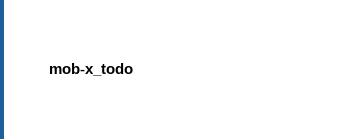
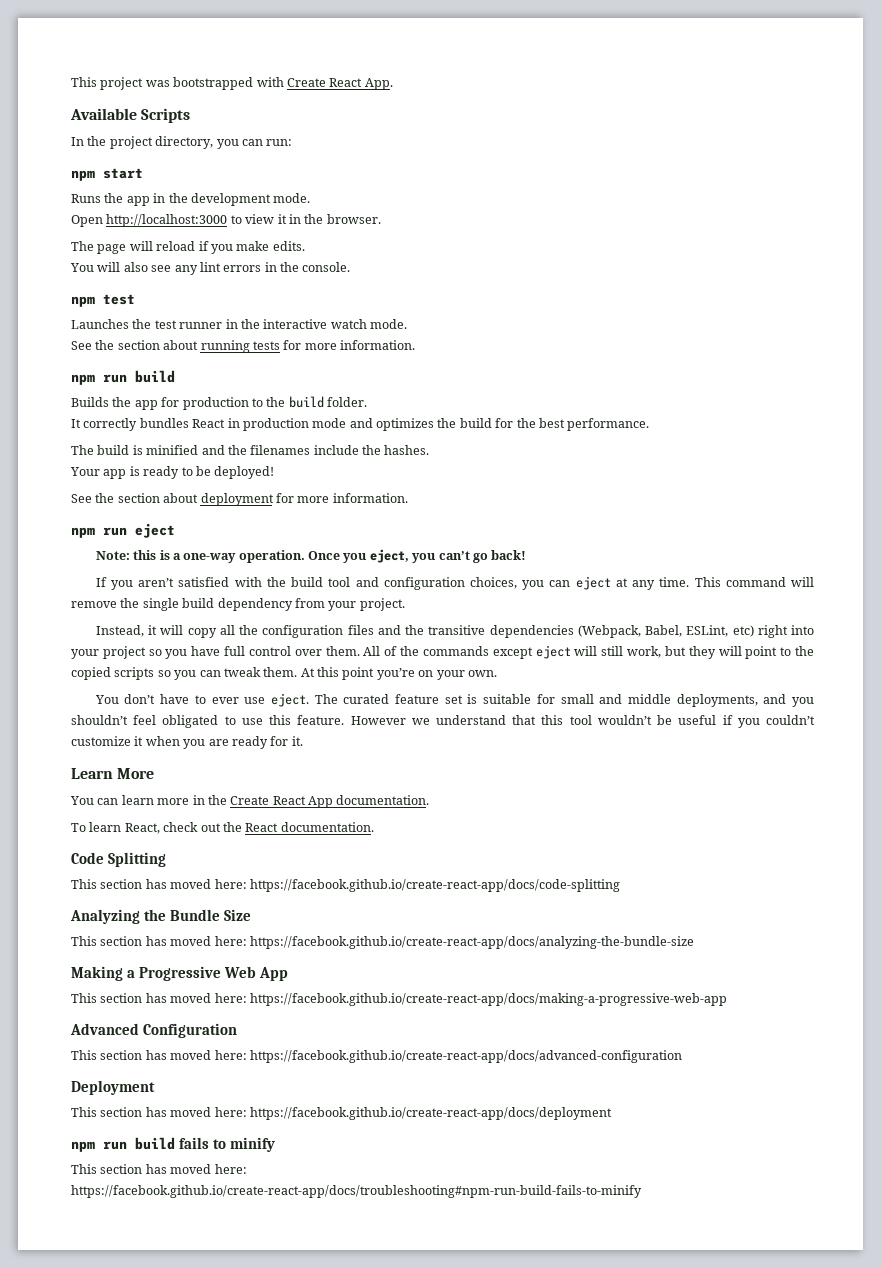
[49,63,133,76] mob-x_todo -> [71,77,393,90] [70,108,191,123] [71,136,293,149] [71,168,143,181] [71,193,311,206] [71,214,381,227] [71,241,305,254] [70,262,351,275] [71,294,135,307] [71,319,407,329] [71,340,415,353] [71,370,175,385] [71,396,367,410] [71,418,650,431] [71,445,430,455] [70,466,275,479] [71,493,408,506] [71,523,175,538] [95,549,527,563] [95,576,814,590] [71,598,405,611] [95,625,815,638] [71,645,815,659] [71,667,497,680] [94,693,814,707] [71,715,815,728] [71,736,303,749] [71,768,155,779] [70,795,430,808] [71,822,374,834] [71,852,166,867] [71,879,620,892] [70,909,251,924] [71,936,694,949] [71,966,288,981] [71,993,727,1006] [70,1023,237,1038] [71,1050,682,1063] [71,1080,155,1095] [71,1107,612,1120] [71,1137,275,1152] [71,1164,247,1174] [71,1185,642,1198] This project was bootstrapped with Create React App. // Available Scripts // In the project directory, you can run: // npm start // Runs the app in the development mode. // Open http://localhost:3000 to view it in the browser. // The page will reload if you make edits. // You will also see any lint errors in the console. // npm test // Launches the test runner in the interactive watch mode. // See the section about running tests for more information. // npm run build // Builds the app for production to the build folder. // It correctly bundles React in production mode and optimizes the build for the best performance. // The build is minified and the filenames include the hashes. // Your app is ready to be deployed! // See the section about deployment for more information. // npm run eject // Note: this is a one-way operation. Once you eject, you can’t go back! // If you aren’t satisfied with the build tool and configuration choices, you can eject at any time. This command will remove the single build dependency from your project. // Instead, it will copy all the configuration files and the transitive dependencies (Webpack, Babel, ESLint, etc) right into your project so you have full control over them. All of the commands except eject will still work, but they will point to the copied scripts so you can tweak them. At this point you’re on your own. // You don’t have to ever use eject. The curated feature set is suitable for small and middle deployments, and you shouldn’t feel obligated to use this feature. However we understand that this tool wouldn’t be useful if you couldn’t customize it when you are ready for it. // Learn More // You can learn more in the Create React App documentation. // To learn React, check out the React documentation. // Code Splitting // This section has moved here: https://facebook.github.io/create-react-app/docs/code-splitting // Analyzing the Bundle Size // This section has moved here: https://facebook.github.io/create-react-app/docs/analyzing-the-bundle-size // Making a Progressive Web App // This section has moved here: https://facebook.github.io/create-react-app/docs/making-a-progressive-web-app // Advanced Configuration // This section has moved here: https://facebook.github.io/create-react-app/docs/advanced-configuration // Deployment // This section has moved here: https://facebook.github.io/create-react-app/docs/deployment // npm run build fails to minify // This section has moved here: https://facebook.github.io/create-react-app/docs/troubleshooting#npm-run-build-fails-to-minify

